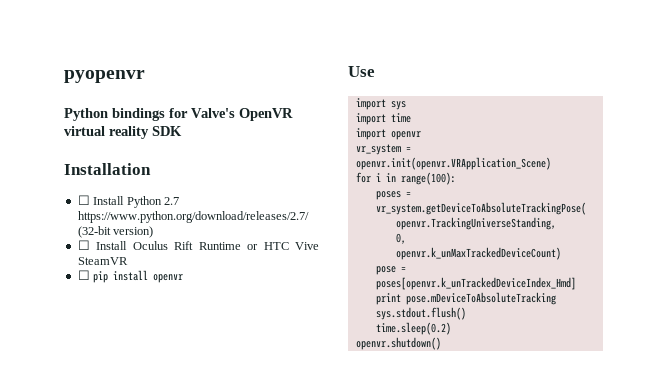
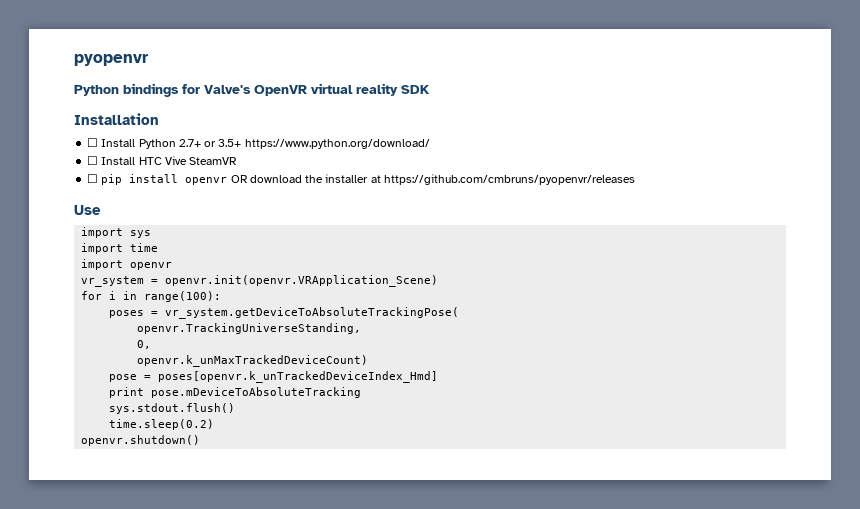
[163,197,179,205] [77,211,309,223] [77,226,154,238] [77,240,259,250] 2.7 https://www.python.org/download/releases/2.7/ (32-bit version) // ☐ Install Oculus Rift Runtime or -> [178,139,430,149] [87,156,136,165] 2.7+ or 3.5+ https://www.python.org/download/ // ☐ Install
(184, 278) none -> [230,174,635,185] OR download the installer at https://github.com/cmbruns/pyopenvr/releases

